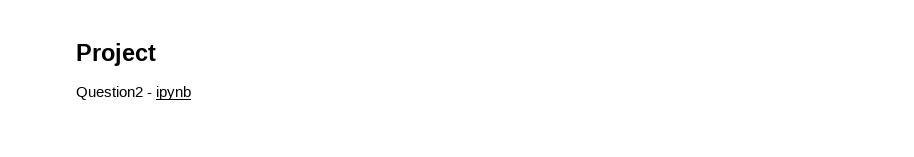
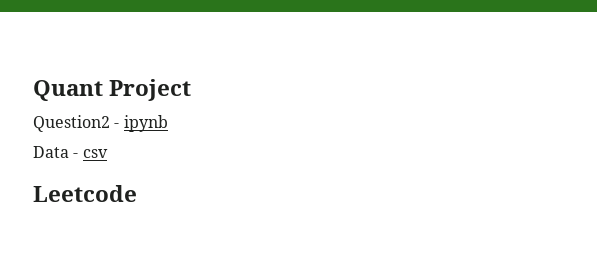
(76, 54) none -> [33,80,103,101] Quant
(192, 93) none -> [33,146,108,158] [33,185,137,202] // Data - csv // Leetcode

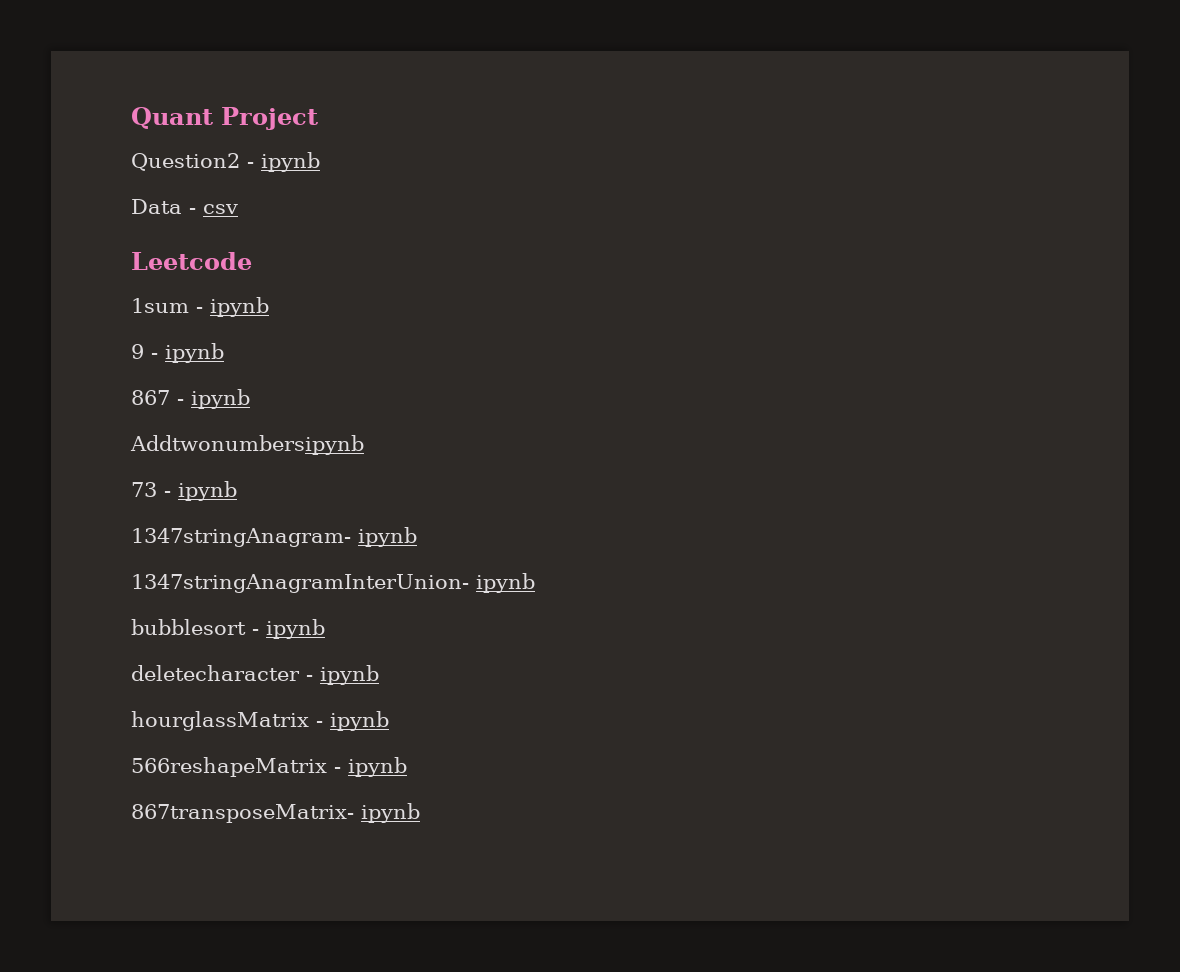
(137, 193) none -> [131,297,269,317] [131,343,224,363] [131,389,250,409] [130,435,364,455] [131,481,237,501] [131,527,417,547] [131,573,535,593] [131,619,325,639] [131,665,379,685] [131,711,389,731] [131,757,407,777] [131,803,420,823] // 1sum - ipynb // 9 - ipynb // 867 - ipynb // Addtwonumbersipynb // 73 - ipynb // 1347stringAnagram- ipynb // 1347stringAnagramInterUnion- ipynb // bubblesort - ipynb // deletecharacter - ipynb // hourglassMatrix - ipynb // 566reshapeMatrix - ipynb // 867transposeMatrix- ipynb

